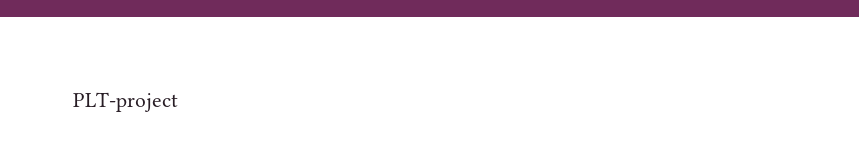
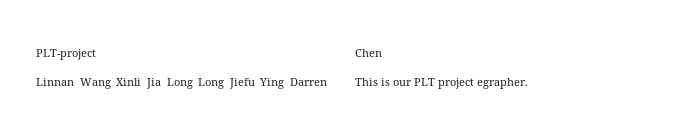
(178, 102) none -> [36,78,327,89] [355,49,382,57] [355,78,528,89] // Linnan Wang Xinli Jia Long Long Jiefu Ying Darren Chen // This is our PLT project egrapher.

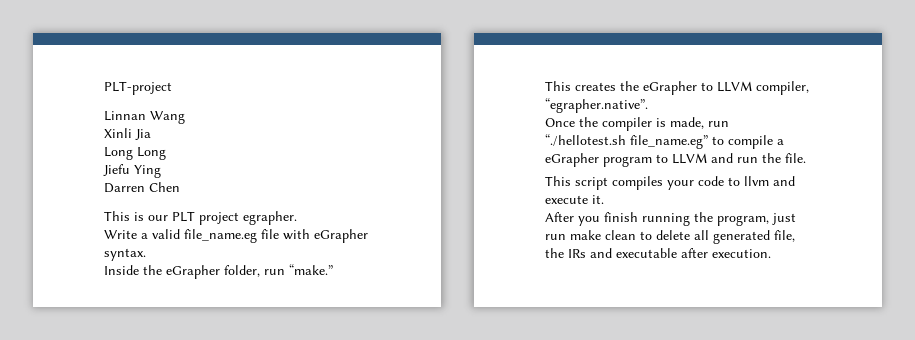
(111, 83) none -> (185, 117) //
(161, 83) none -> (151, 134) //
(225, 83) none -> (166, 153) //
(285, 83) none -> (161, 171) //
(528, 83) none -> [104,229,368,243] [104,248,146,261] [104,264,333,279] [545,81,809,95] [545,98,648,113] [545,117,729,131] [545,134,784,149] [545,153,806,167] [545,176,795,190] [545,195,604,204] [545,212,796,226] [545,230,795,244] [545,248,771,258] // Write a valid file_name.eg file with eGrapher syntax. // Inside the eGrapher folder, run “make.” // This creates the eGrapher to LLVM compiler, “egrapher.native”. // Once the compiler is made, run “./hellotest.sh file_name.eg” to compile a eGrapher program to LLVM and run the file. // This script compiles your code to llvm and execute it. // After you finish running the program, just run make clean to delete all generated file, the IRs and executable after execution.

